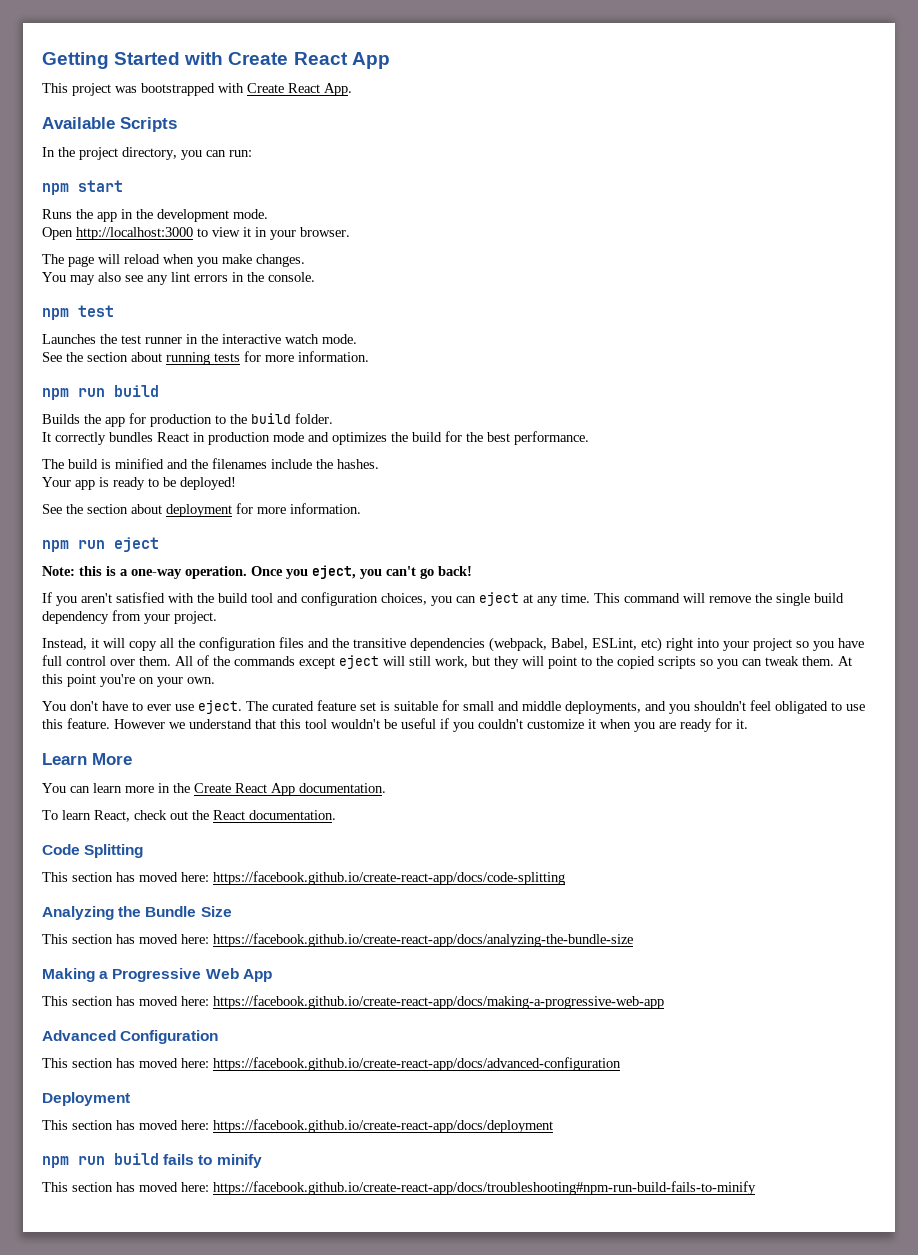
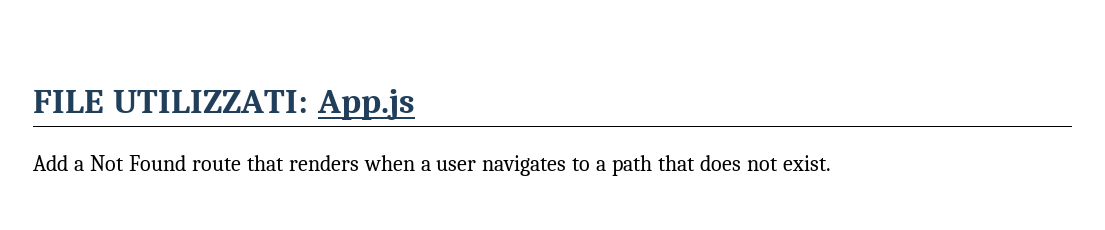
[42,52,390,69] [42,83,352,96] [42,117,177,132] [42,147,252,160] [42,180,123,195] [42,209,268,222] [42,227,350,240] [42,254,305,267] [42,272,315,285] [42,305,114,320] [42,334,357,344] [42,351,369,365] [42,385,159,400] [42,413,333,427] [42,431,589,445] [42,458,379,469] [42,477,236,490] [42,503,361,517] [42,537,159,552] [42,565,472,579] [42,592,844,606] [42,610,217,624] [42,637,864,652] [42,655,852,669] [42,674,215,687] [42,700,865,714] [42,718,748,732] [42,753,132,765] [42,783,386,796] [42,810,336,822] [42,844,144,858] [42,871,565,885] [42,906,232,920] [42,933,633,947] [42,968,272,982] [42,995,664,1009] [42,1030,219,1044] [42,1057,621,1071] [42,1092,130,1106] [42,1119,553,1133] [42,1153,262,1168] [42,1181,756,1195] Getting Started with Create React App // This project was bootstrapped with Create React App. // Available Scripts // In the project directory, you can run: // npm start // Runs the app in the development mode. // Open http://localhost:3000 to view it in your browser. // The page will reload when you make changes. // You may also see any lint errors in the console. // npm test // Launches the test runner in the interactive watch mode. // See the section about running tests for more information. // npm run build // Builds the app for production to the build folder. // It correctly bundles React in production mode and optimizes the build for the best performance. // The build is minified and the filenames include the hashes. // Your app is ready to be deployed! // See the section about deployment for more information. // npm run eject // Note: this is a one-way operation. Once you eject, you can't go back! // If you aren't satisfied with the build tool and configuration choices, you can eject at any time. This command will remove the single build dependency from your project. // Instead, it will copy all the configuration files and the transitive dependencies (webpack, Babel, ESLint, etc) right into your project so you have full control over them. All of the commands except eject will still work, but they will point to the copied scripts so you can tweak them. At this point you're on your own. // You don't have to ever use eject. The curated feature set is suitable for small and middle deployments, and you shouldn't feel obligated to use this feature. However we understand that this tool wouldn't be useful if you couldn't customize it when you are ready for it. // Learn More // You can learn more in the Create React App documentation. // To learn React, check out the React documentation. // Code Splitting // This section has moved here: https://facebook.github.io/create-react-app/docs/code-splitting // Analyzing the Bundle Size // This section has moved here: https://facebook.github.io/create-react-app/docs/analyzing-the-bundle-size // Making a Progressive Web App // This section has moved here: https://facebook.github.io/create-react-app/docs/making-a-progressive-web-app // Advanced Configuration // This section has moved here: https://facebook.github.io/create-react-app/docs/advanced-configuration // Deployment // This section has moved here: https://facebook.github.io/create-react-app/docs/deployment // npm run build fails to minify // This section has moved here: https://facebook.github.io/create-react-app/docs/troubleshooting#npm-run-build-fails-to-minify -> [33,89,415,120] [33,155,831,176] FILE UTILIZZATI: App.js // Add a Not Found route that renders when a user navigates to a path that does not exist.

